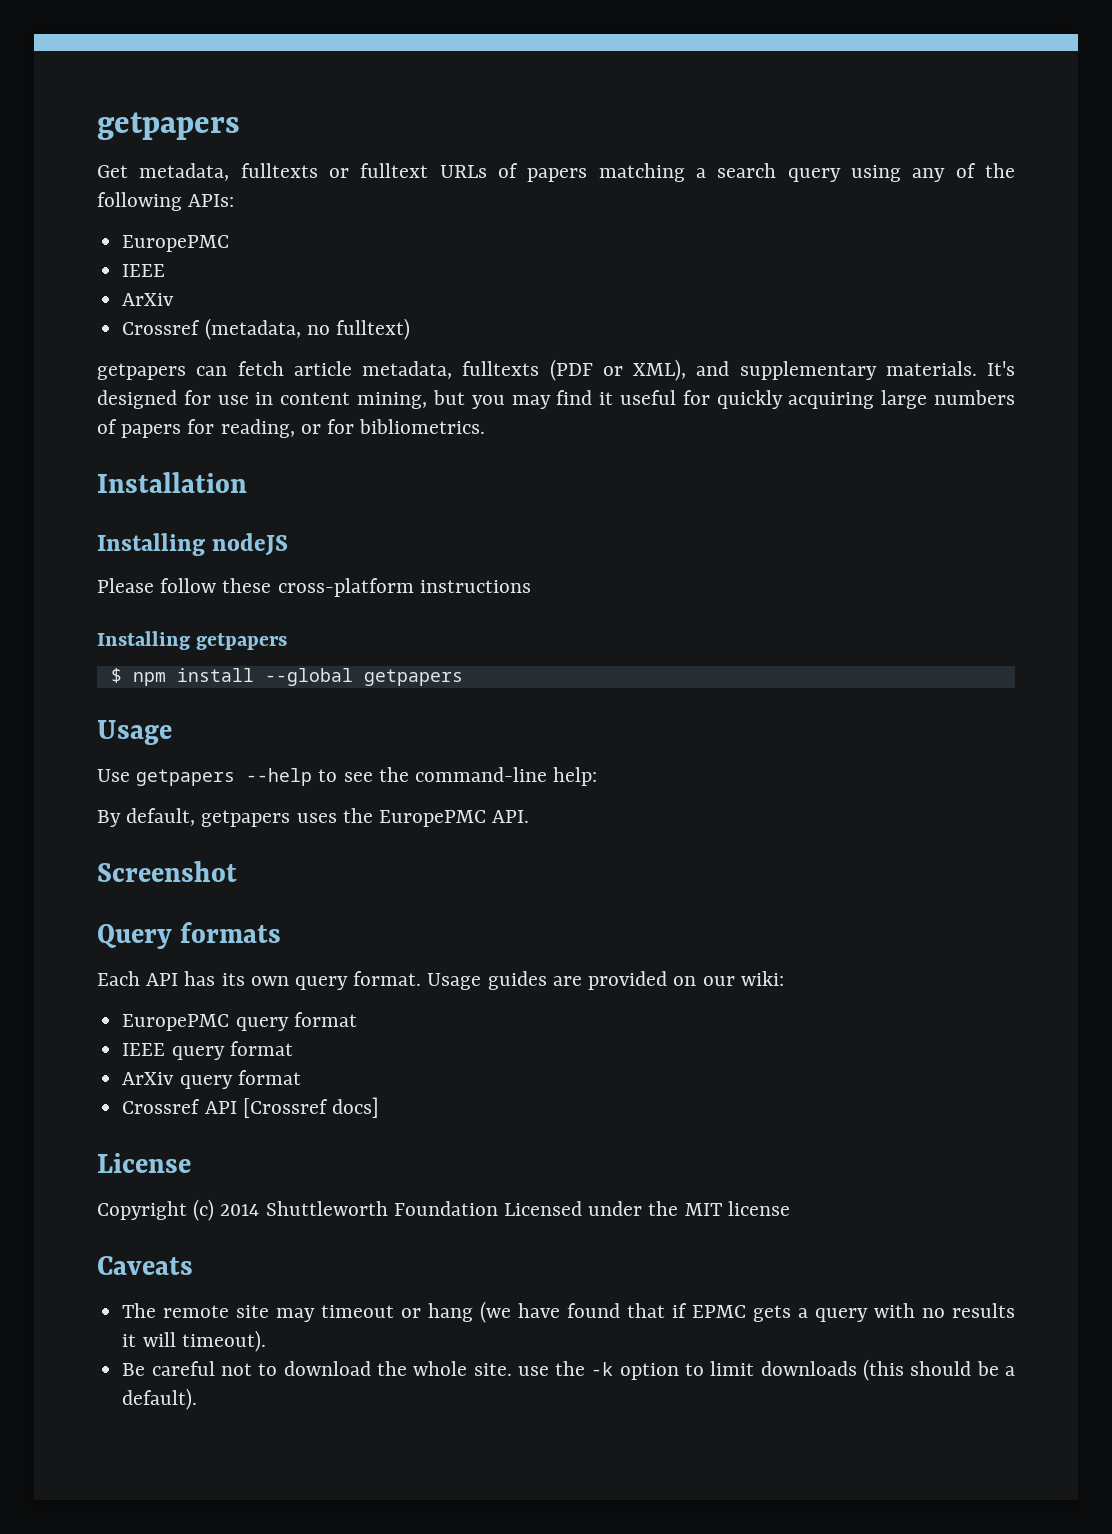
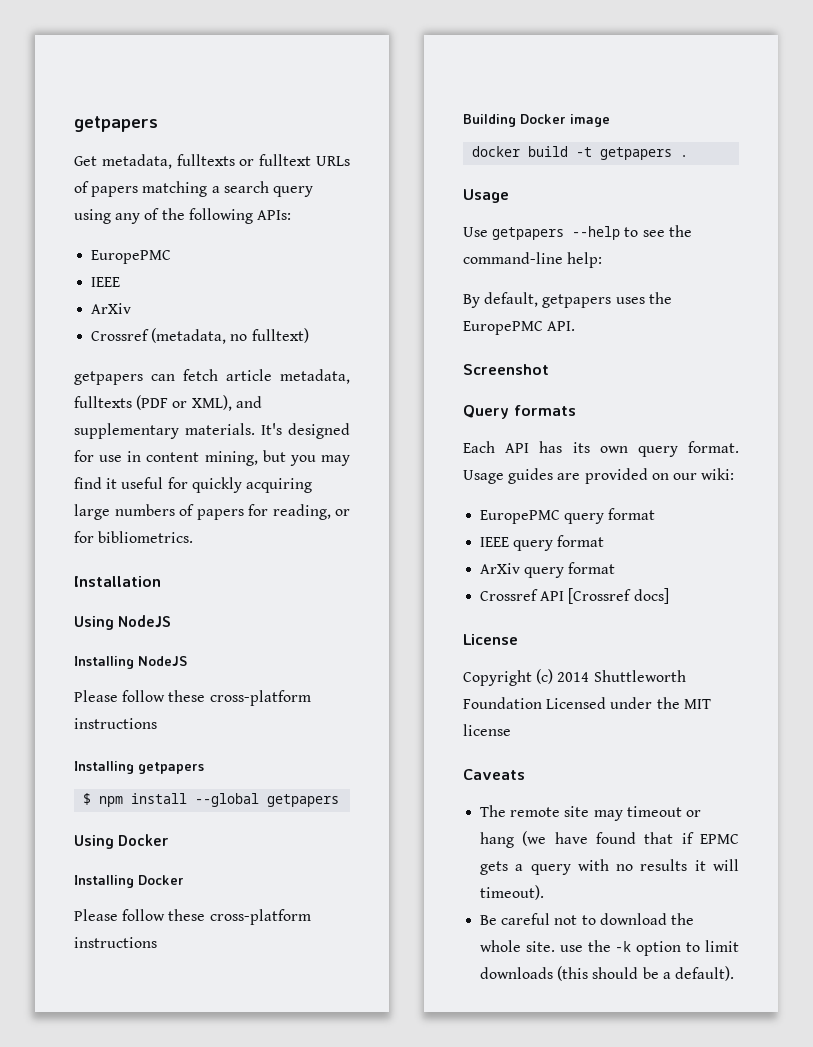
[97,533,289,556] // Installing nodeJS -> [74,615,172,630] [74,656,187,669] // Using NodeJS // Installing NodeJS
(463, 677) none -> [74,834,170,849] [74,875,184,888] [74,909,311,925] [74,937,157,948] [463,114,610,127] [472,146,689,160] // Using Docker // Installing Docker // Please follow these cross-platform instructions // Building Docker image // docker build -t getpapers .

